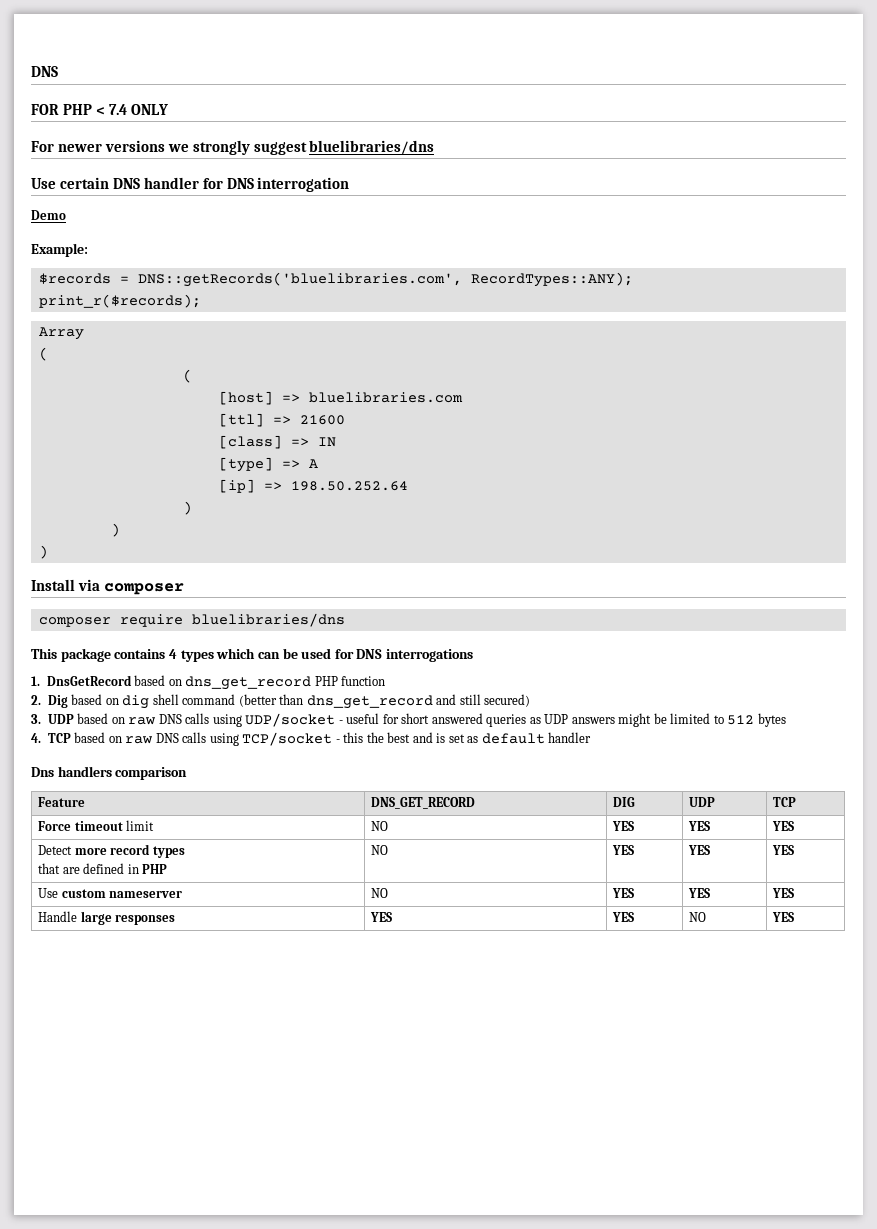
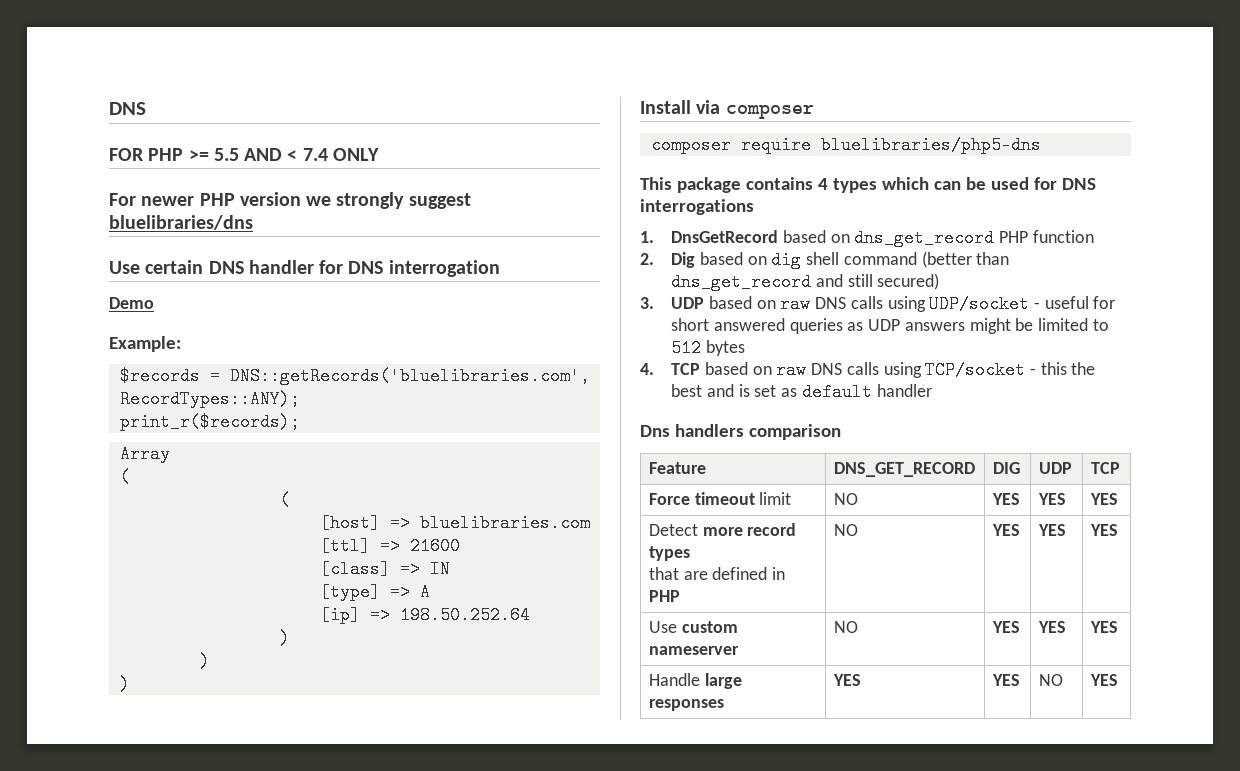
(92, 109) none -> [188,148,283,161] >= 5.5 AND
[104,140,165,152] versions -> [199,192,301,206] PHP version
[191,613,345,627] bluelibraries/dns -> [820,136,1041,154] bluelibraries/php5-dns

